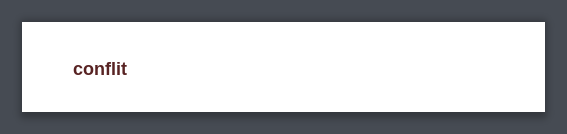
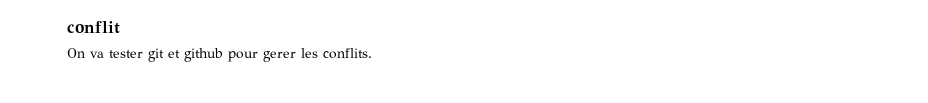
(127, 68) none -> [67,48,372,62] // On va tester git et github pour gerer les conflits.

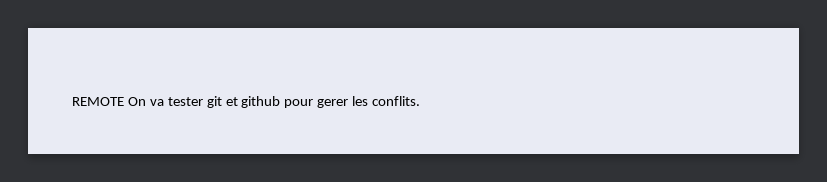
[67,21,120,34] conflit // -> [72,97,124,106] REMOTE

